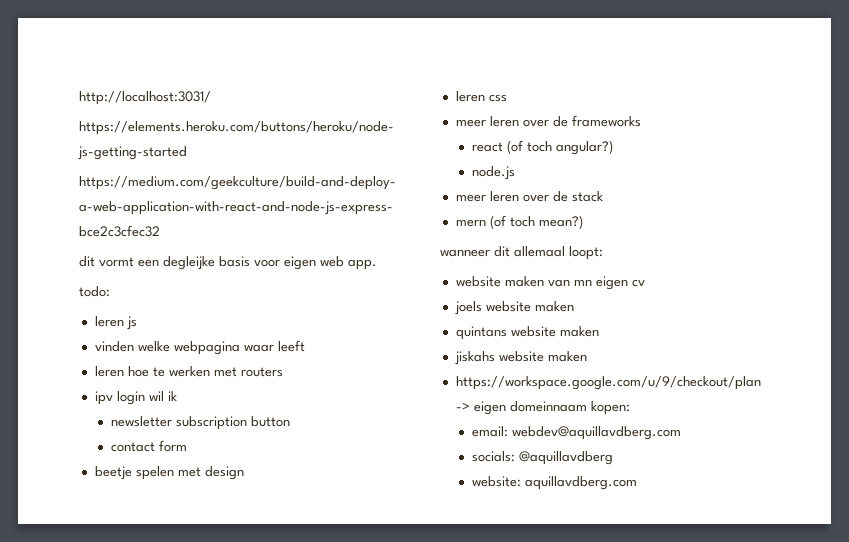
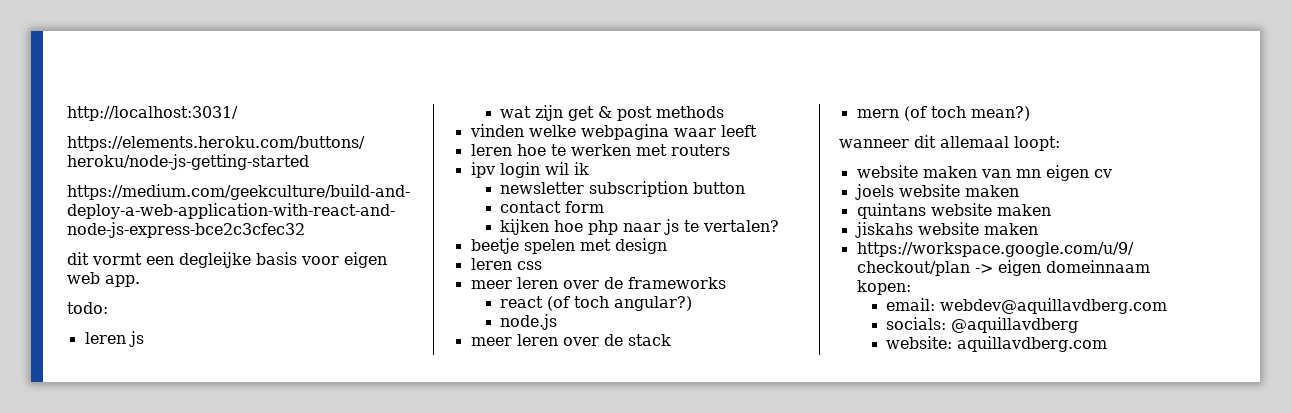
(137, 323) none -> [499,105,724,121] // wat zijn get & post methods
(188, 446) none -> [499,219,779,235] // kijken hoe php naar js te vertalen?

